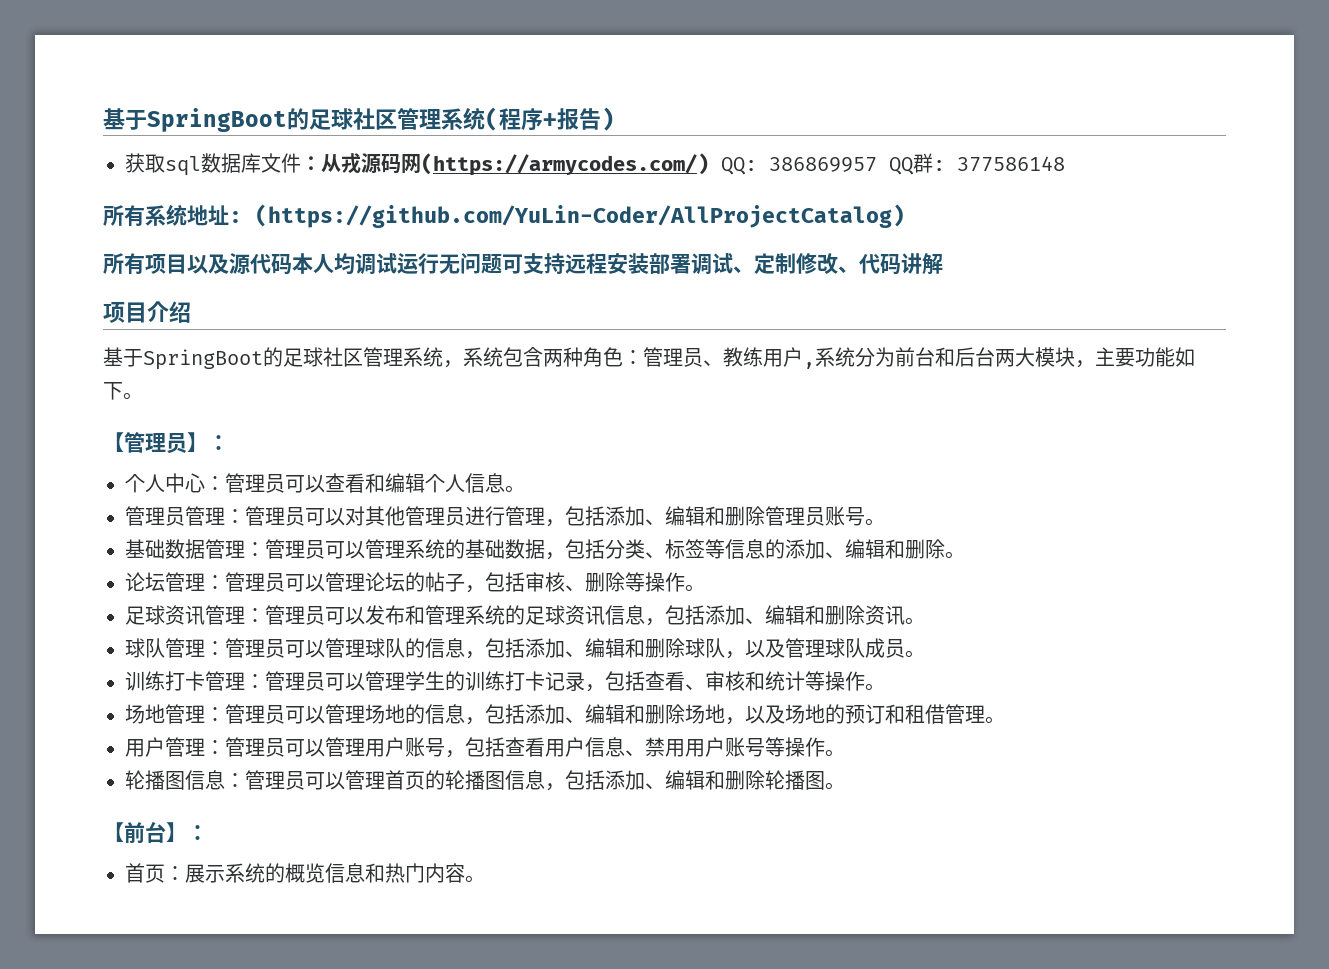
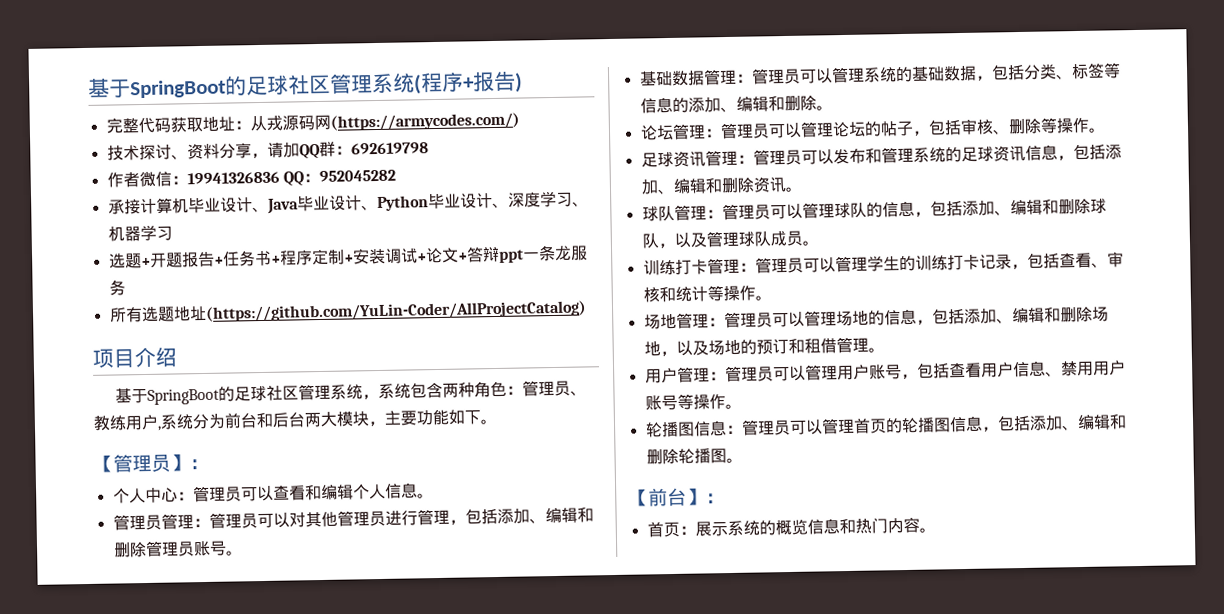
[125,153,301,176] 获取sql数据库文件 -> [105,116,235,134] 完整代码获取地址
[721,153,1065,175] [103,204,905,228] [103,253,943,275] QQ: 386869957 QQ群: 377586148 // 所有系统地址: (https://github.com/YuLin-Coder/AllProjectCatalog) // 所有项目以及源代码本人均调试运行无问题可支持远程安装部署调试、定制修改、代码讲解 -> [106,141,429,161] [106,169,396,188] [107,190,589,215] [107,224,173,242] [108,244,588,269] [108,279,126,296] [108,300,587,323] // 技术探讨、资料分享，请加QQ群：692619798 // 作者微信：19941326836 QQ：952045282 // 承接计算机毕业设计、Java毕业设计、Python毕业设计、深度学习、机器学习 // 选题+开题报告+任务书+程序定制+安装调试+论文+答辩ppt一条龙服务 // 所有选题地址(https://github.com/YuLin-Coder/AllProjectCatalog)

